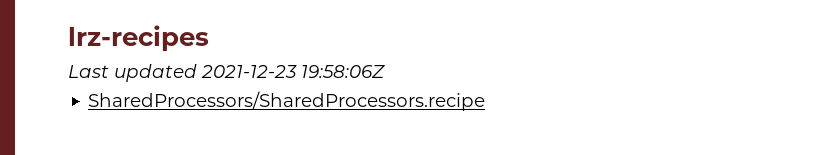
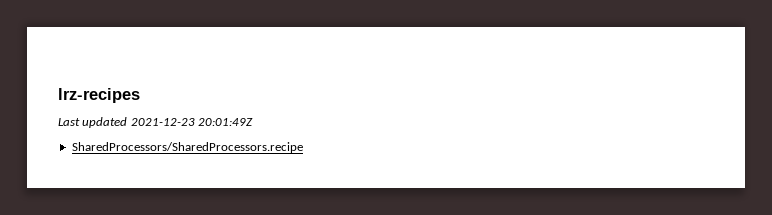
[301,65,385,78] 19:58:06Z -> [198,118,254,126] 20:01:49Z

